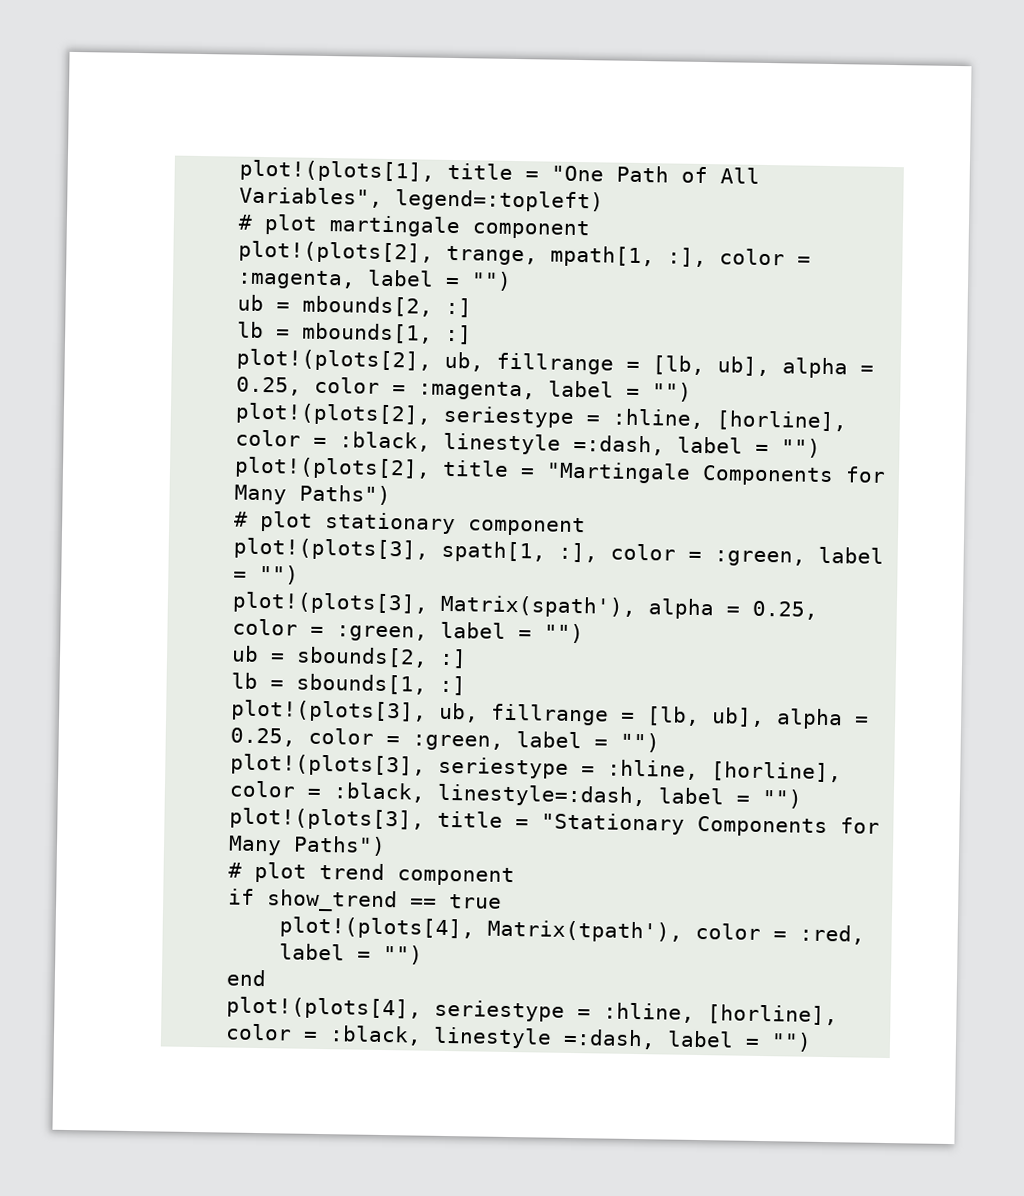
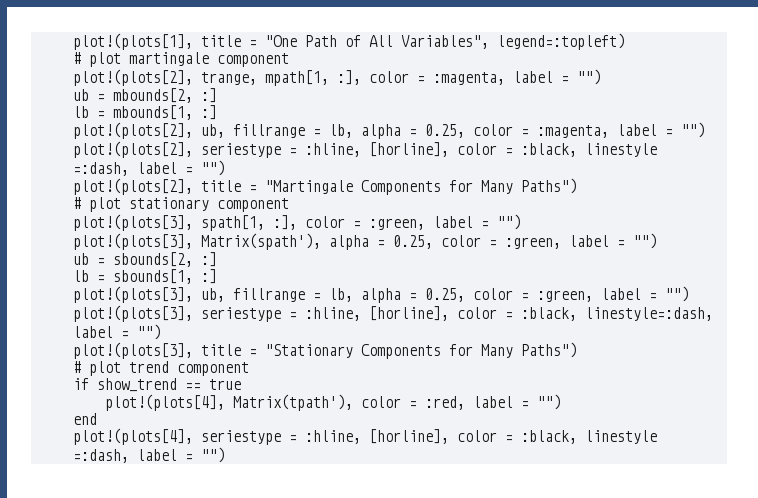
[651,355,770,377] [lb, ub], -> [329,124,354,138] lb,
[645,706,765,728] [lb, ub], -> [329,288,354,302] lb,

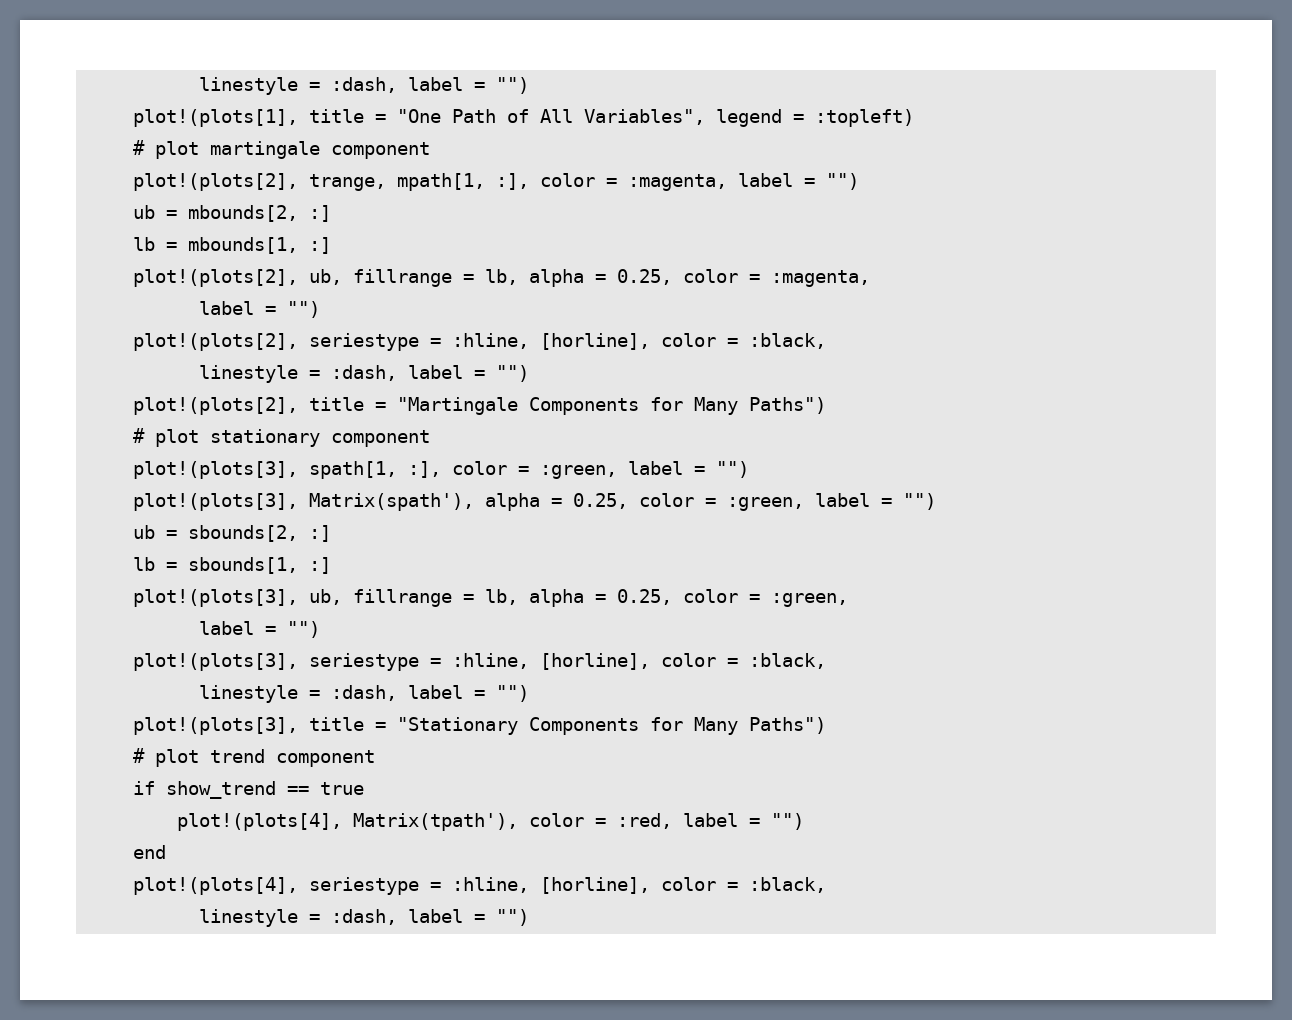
(73, 41) none -> [199,77,530,95] linestyle = :dash, label = "") //
[497,33,626,50] legend=:topleft) -> [716,109,915,127] legend = :topleft)
(610, 131) none -> (871, 278) //
[585,143,658,157] [73,162,130,176] linestyle =:dash, -> [199,365,398,383] // linestyle = :dash,
(594, 296) none -> (849, 600) //
[585,307,714,321] linestyle=:dash, -> [199,685,398,703] // linestyle = :dash,
[585,430,658,444] [73,449,130,463] linestyle =:dash, -> [199,909,398,927] // linestyle = :dash,

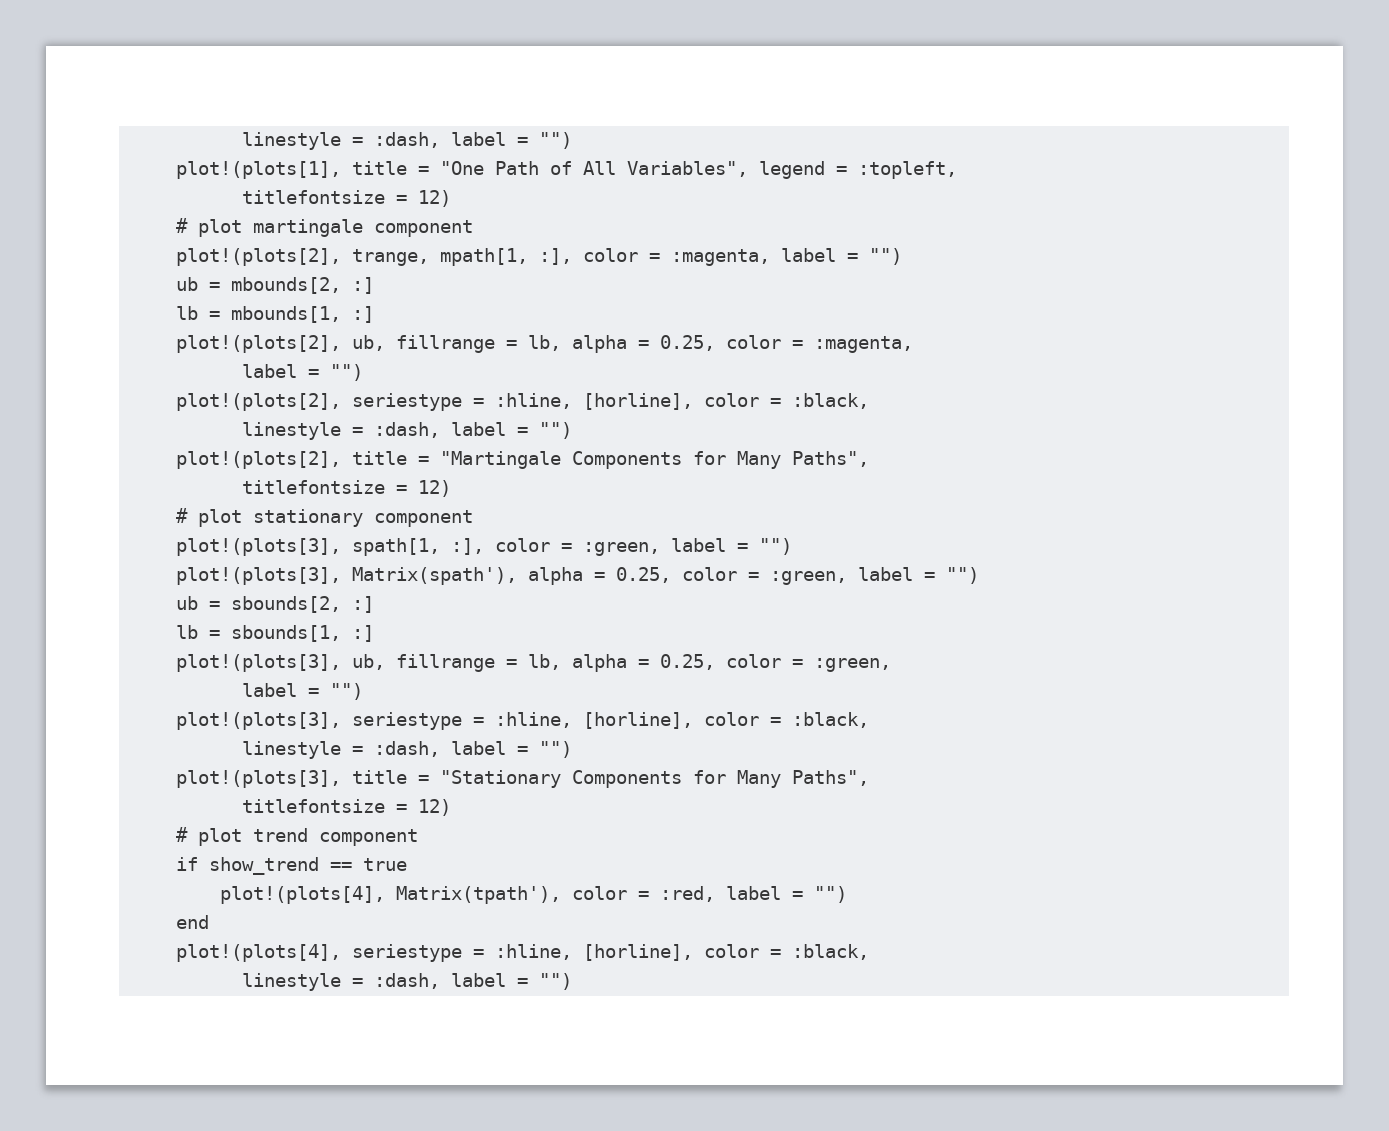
[815,109,915,127] :topleft) -> [857,161,957,179] [241,190,451,207] :topleft, // titlefontsize = 12)
[749,397,827,414] Paths") -> [791,451,869,467] [241,480,451,497] Paths", // titlefontsize = 12)
[749,717,827,734] Paths") -> [791,770,869,786] [241,799,451,816] Paths", // titlefontsize = 12)

